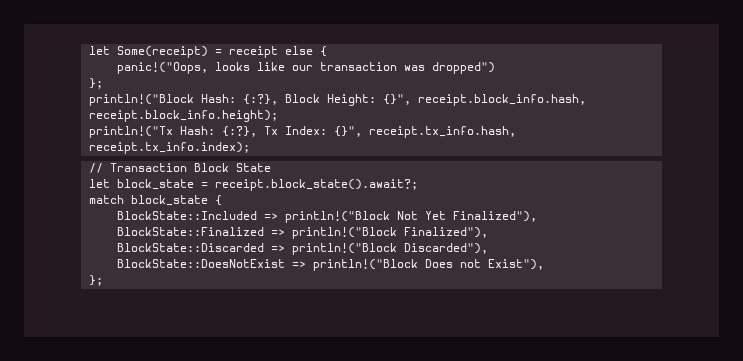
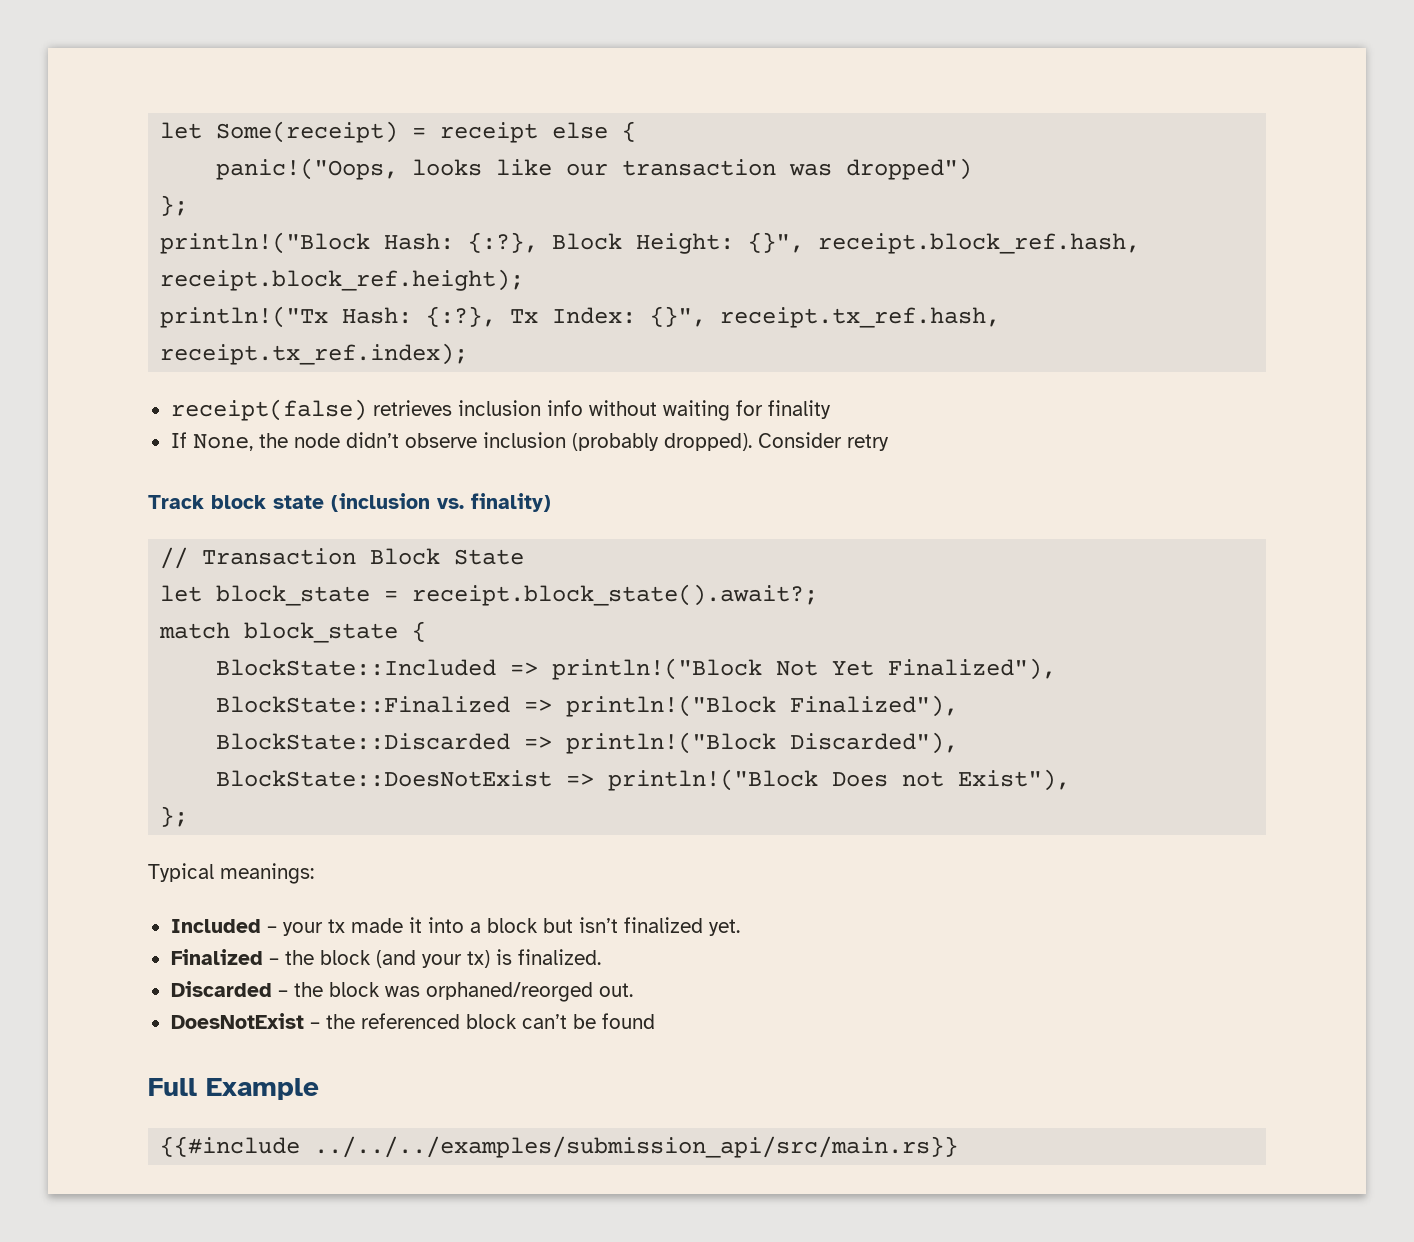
[418,94,587,106] [89,110,279,122] receipt.block_info.hash, receipt.block_info.height); -> [818,233,1141,254] [160,269,525,291] receipt.block_ref.hash, receipt.block_ref.height);
[369,126,517,138] [89,142,251,154] receipt.tx_info.hash, receipt.tx_info.index); -> [720,307,1001,328] [160,343,469,365] [170,399,831,421] [170,432,889,451] [148,493,551,512] receipt.tx_ref.hash, receipt.tx_ref.index); // receipt(false) retrieves inclusion info without waiting for finality // If None, the node didn’t observe inclusion (probably dropped). Consider retry // Track block state (inclusion vs. finality)
(104, 280) none -> [148,863,314,884] [170,917,740,936] [170,949,601,968] [170,981,633,1002] [170,1013,655,1029] [148,1078,319,1100] [160,1136,959,1158] // Typical meanings: // Included – your tx made it into a block but isn’t finalized yet. // Finalized – the block (and your tx) is finalized. // Discarded – the block was orphaned/reorged out. // DoesNotExist – the referenced block can’t be found // Full Example // {{#include ../../../examples/submission_api/src/main.rs}}

